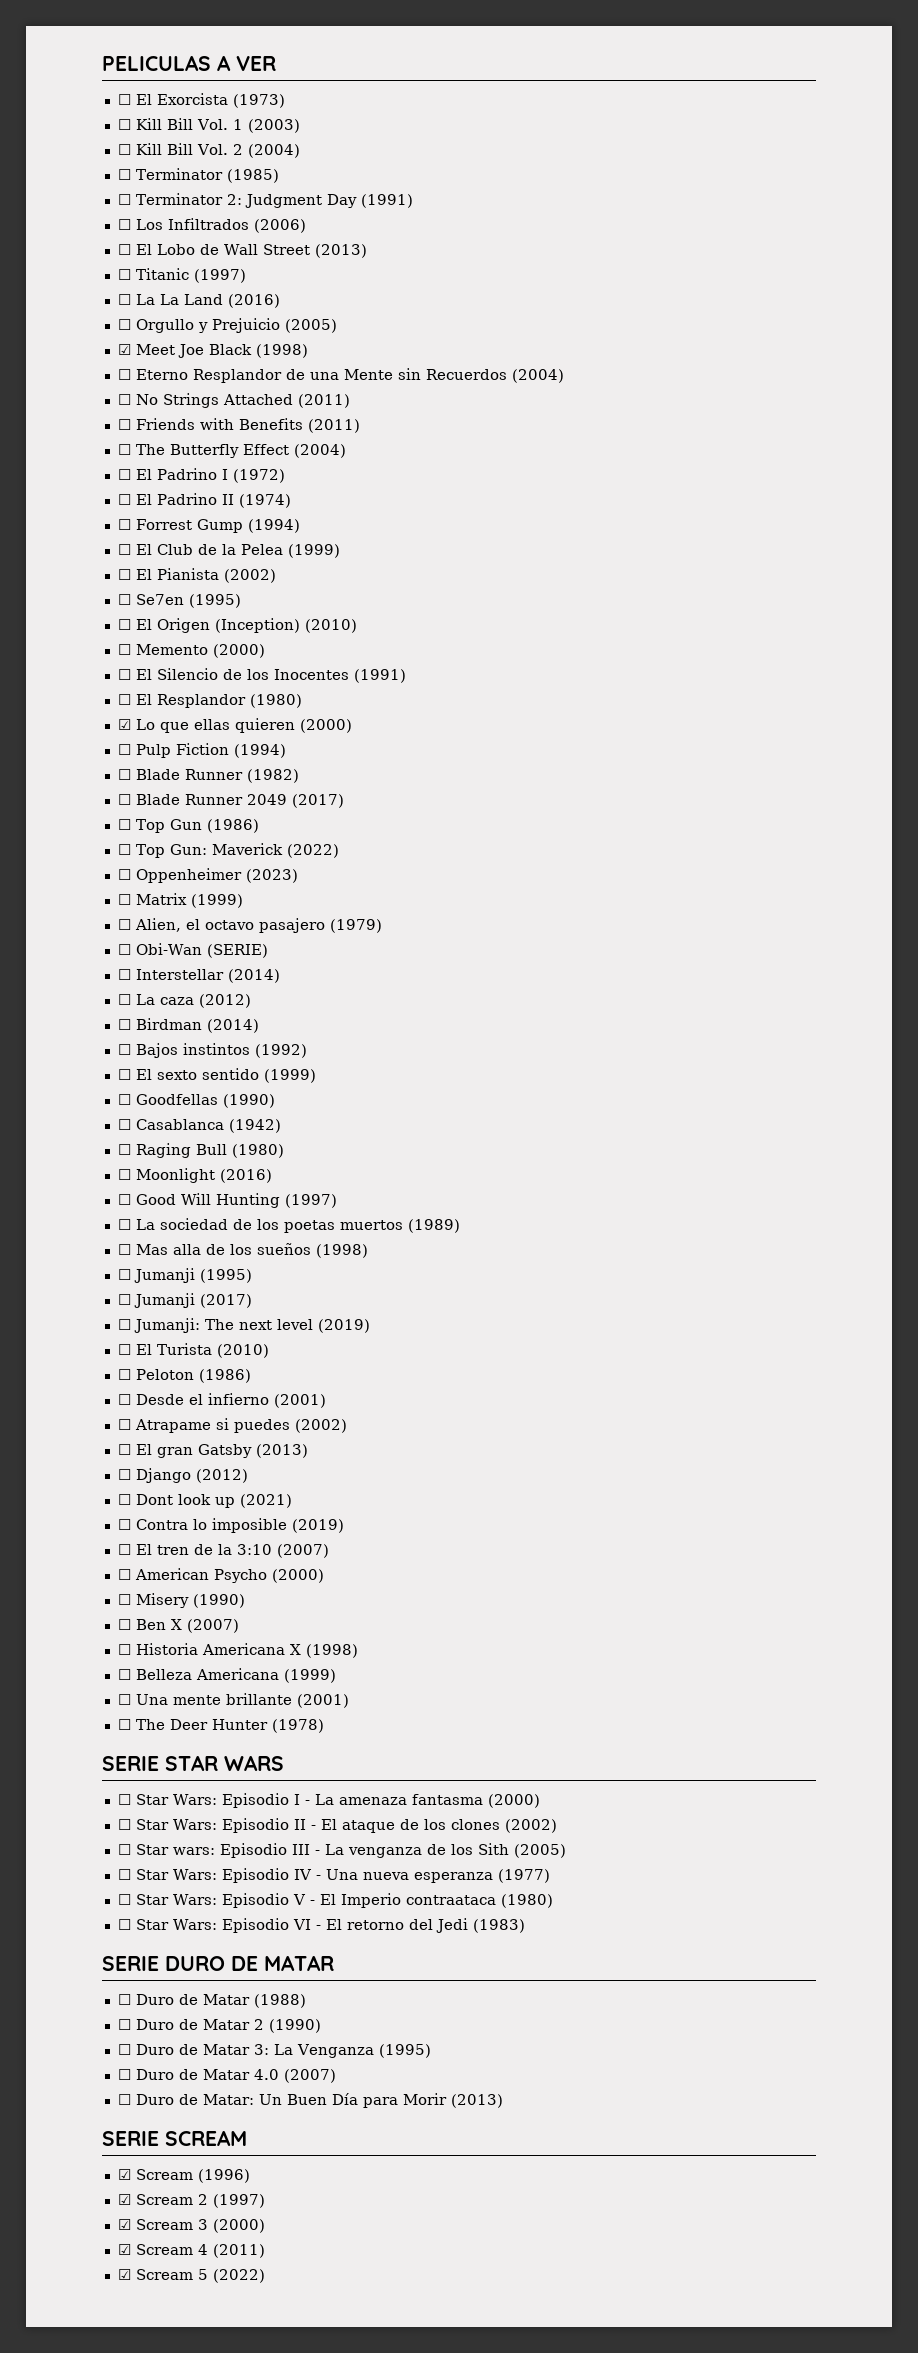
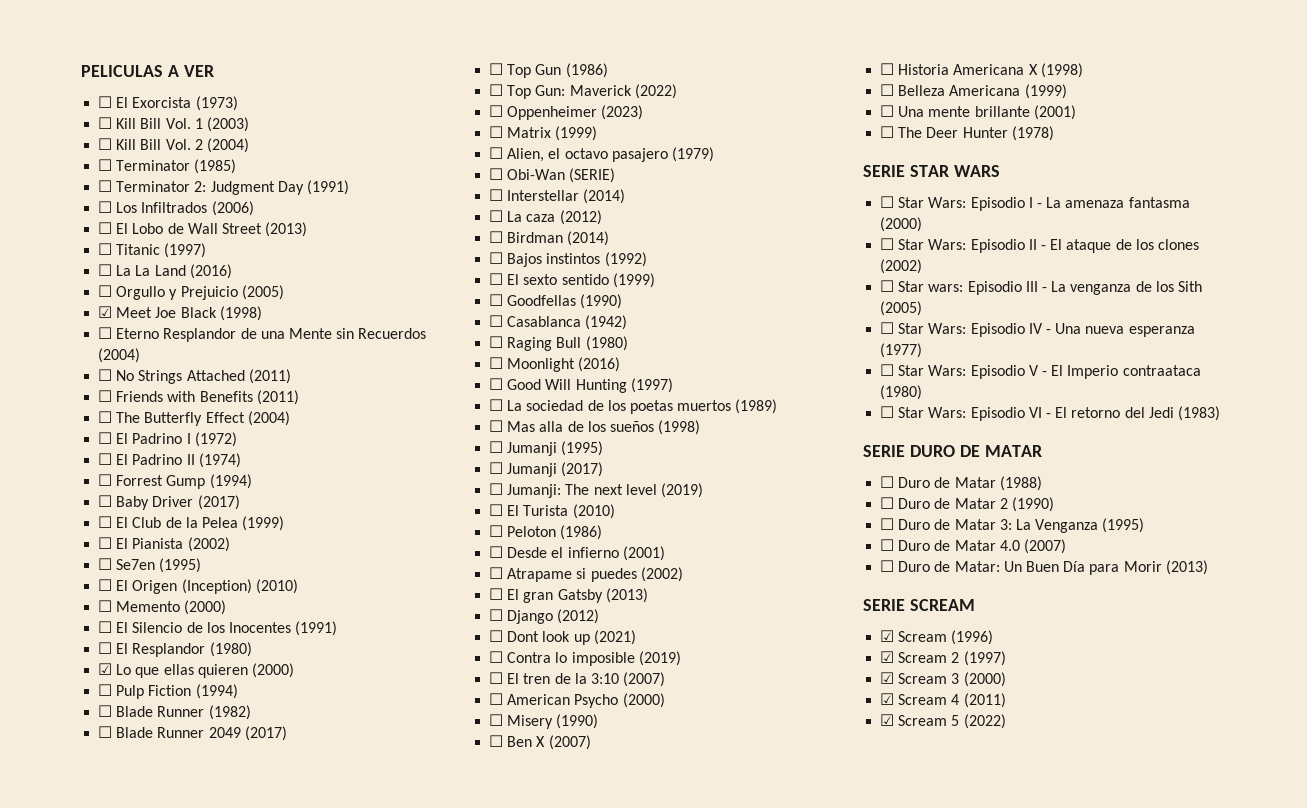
(300, 526) none -> [98,495,240,510] // ☐ Baby Driver (2017)

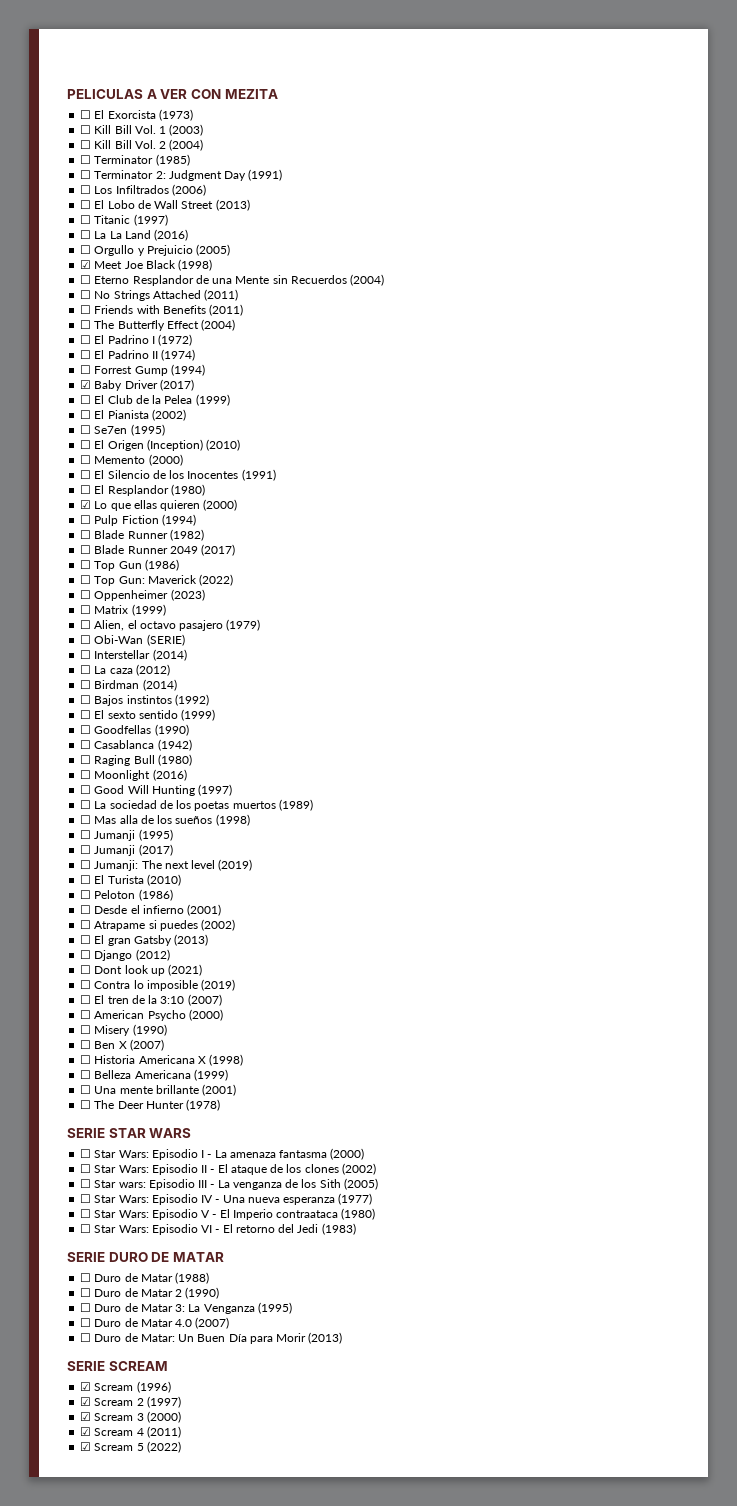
(214, 71) none -> [190,89,278,99] CON MEZITA
[98,495,113,507] ☐ -> [80,380,92,389] ☑

